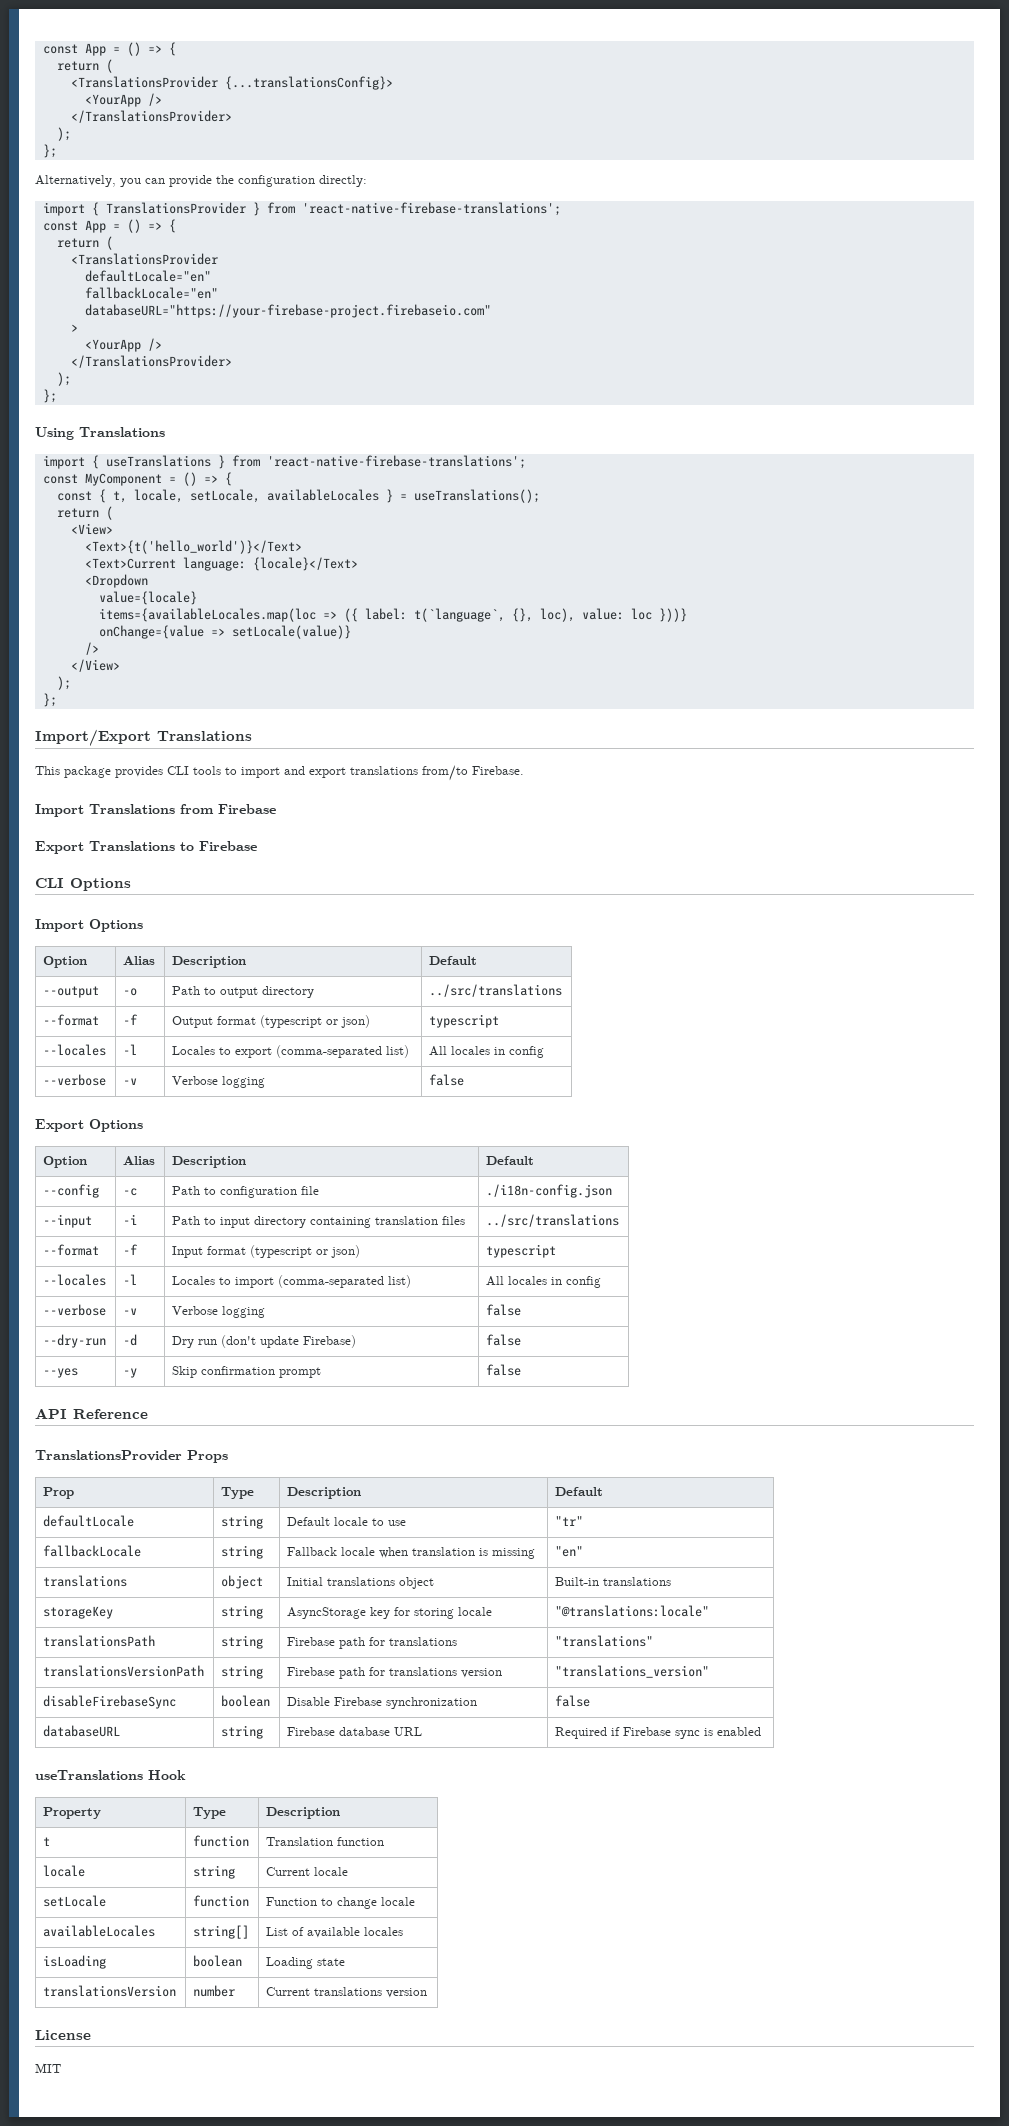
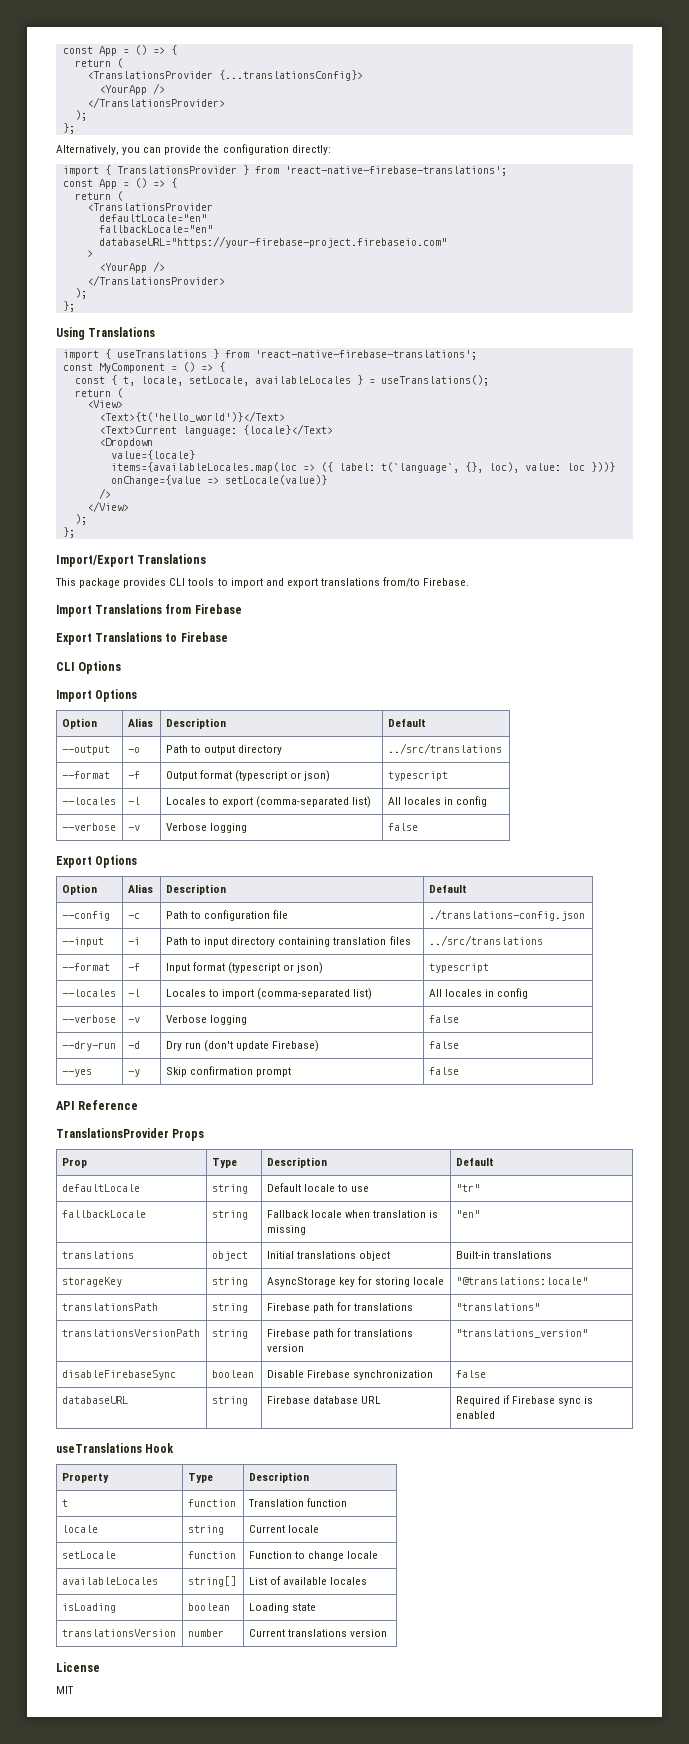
[486,1184,613,1198] ./i18n-config.json -> [428,909,585,921] ./translations-config.json

